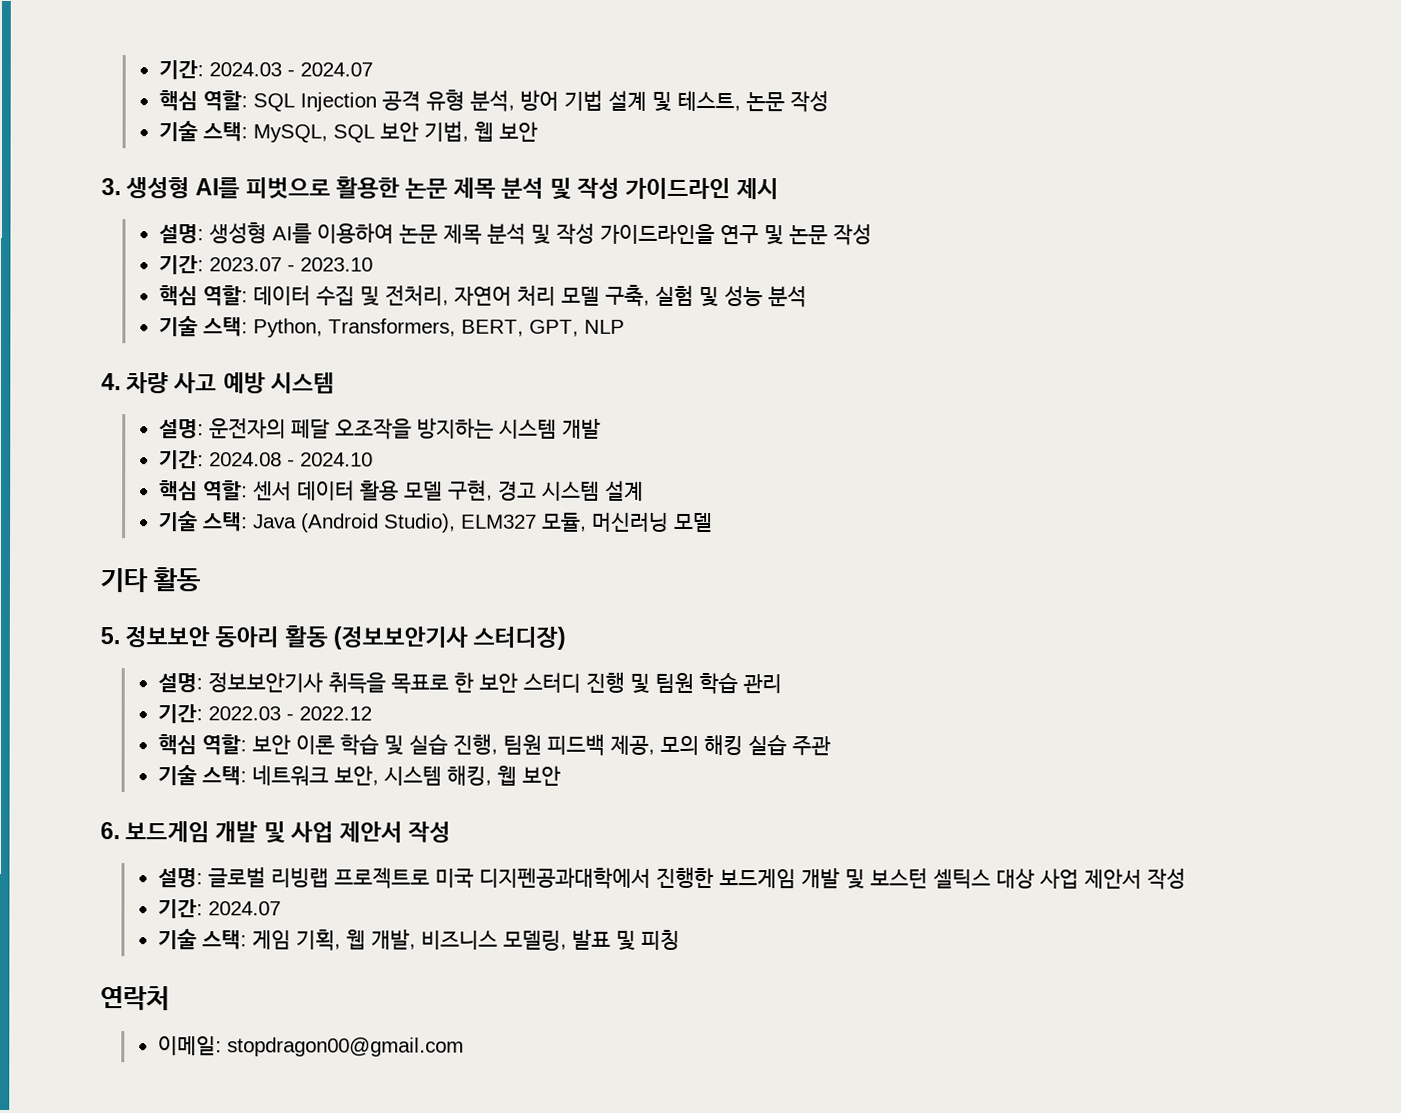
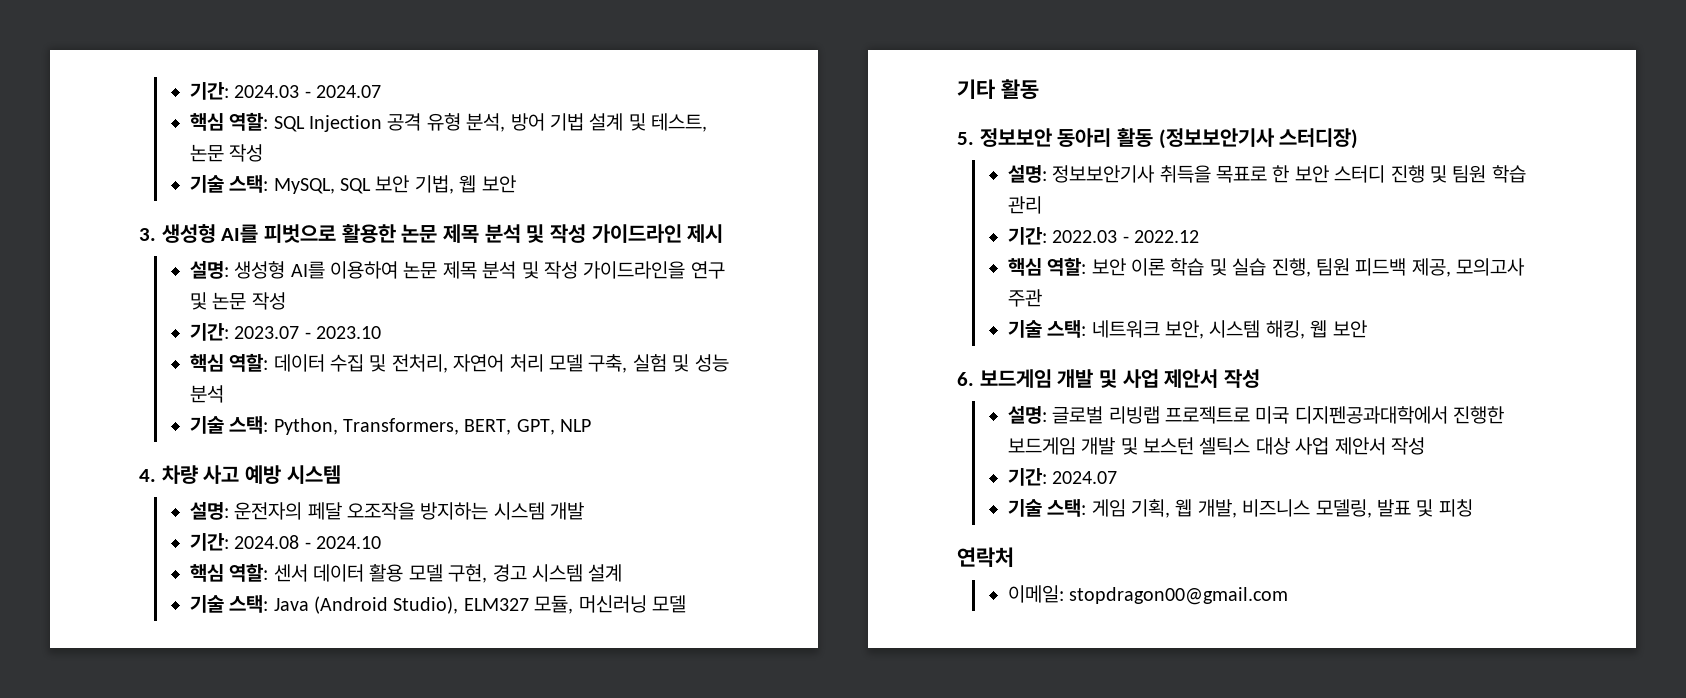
[659,734,787,756] 모의 해킹 실습 -> [1456,258,1526,276] 모의고사

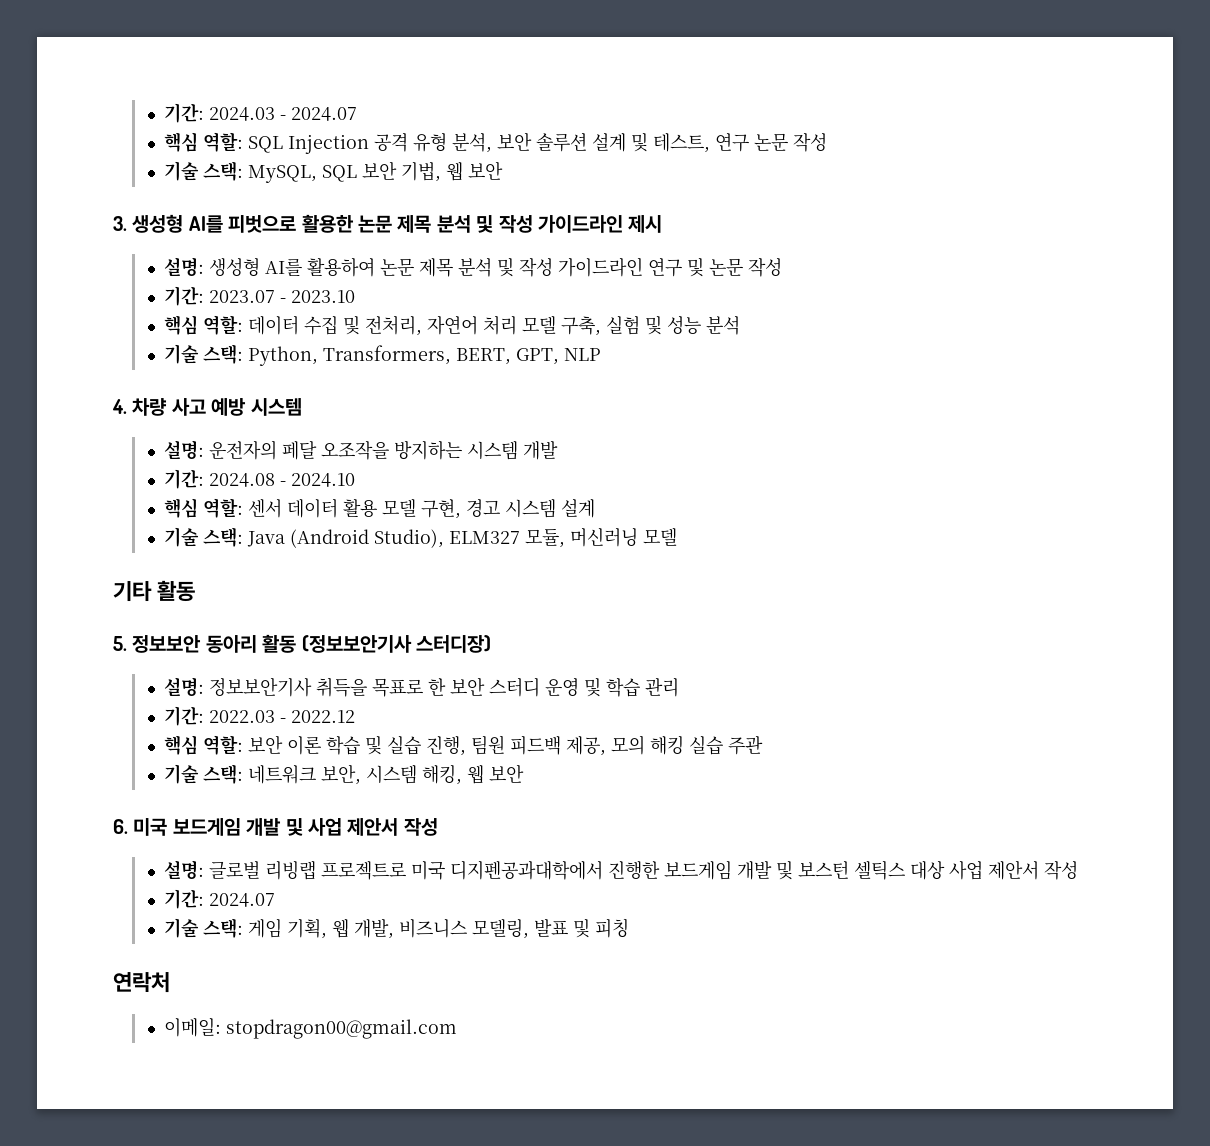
[510,113,584,131] 방어 기법 -> [497,132,588,152] 보안 솔루션
(708, 122) none -> [715,133,750,152] 연구
[329,261,686,279] 이용하여 논문 제목 분석 및 작성 가이드라인을 -> [307,257,644,277] 활용하여 논문 제목 분석 및 작성 가이드라인
[1390,165,1487,183] 진행 및 팀원 -> [545,678,602,697] 운영 및
[1456,258,1526,276] 모의고사 -> [611,735,724,755] 모의 해킹 실습
(974, 379) none -> [133,818,168,836] 미국

